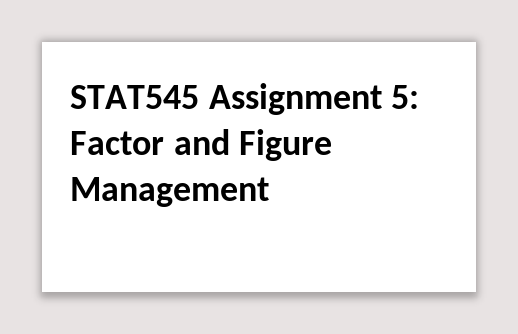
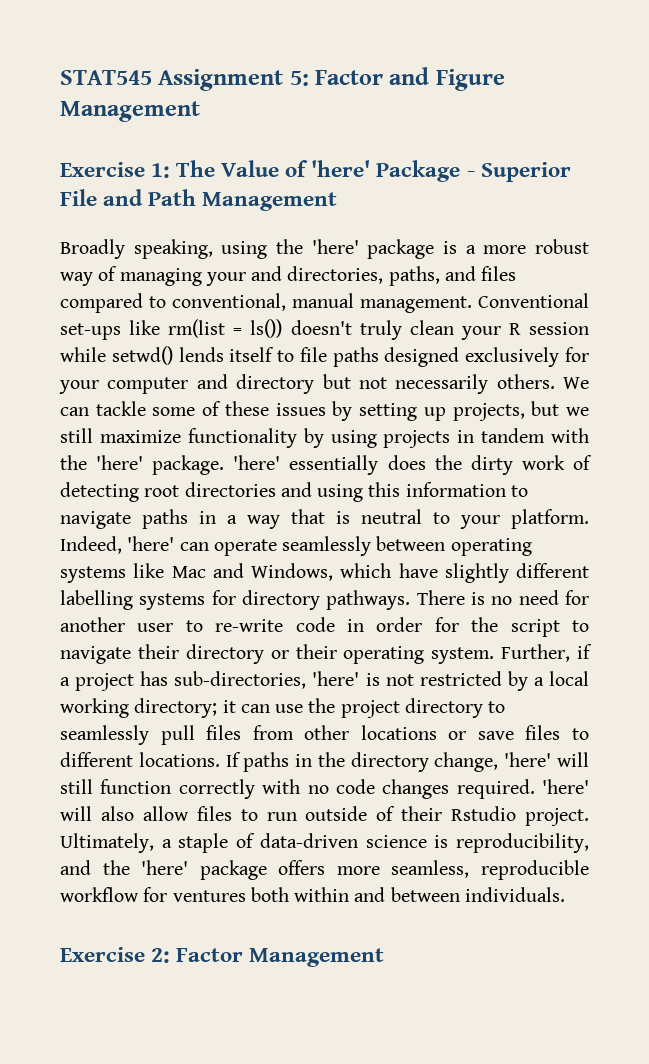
(269, 192) none -> [60,160,571,182] [60,189,338,211] [60,239,589,259] [60,266,517,286] [60,293,589,313] [60,319,590,340] [60,346,589,367] [59,374,589,394] [60,401,590,421] [60,428,589,448] [60,455,592,475] [60,482,528,502] [60,509,589,529] [60,536,532,556] [60,563,589,583] [60,590,589,610] [60,617,589,637] [60,644,592,664] [60,671,590,691] [60,698,506,718] [60,725,589,745] [60,752,589,772] [60,779,589,799] [60,806,589,826] [60,833,589,853] [60,860,589,880] [60,887,565,902] [60,947,385,967] // Exercise 1: The Value of 'here' Package - Superior File and Path Management // Broadly speaking, using the 'here' package is a more robust way of managing your and directories, paths, and files compared to conventional, manual management. Conventional set-ups like rm(list = ls()) doesn't truly clean your R session while setwd() lends itself to file paths designed exclusively for your computer and directory but not necessarily others. We can tackle some of these issues by setting up projects, but we still maximize functionality by using projects in tandem with the 'here' package. 'here' essentially does the dirty work of detecting root directories and using this information to navigate paths in a way that is neutral to your platform. Indeed, 'here' can operate seamlessly between operating systems like Mac and Windows, which have slightly different labelling systems for directory pathways. There is no need for another user to re-write code in order for the script to navigate their directory or their operating system. Further, if a project has sub-directories, 'here' is not restricted by a local working directory; it can use the project directory to seamlessly pull files from other locations or save files to different locations. If paths in the directory change, 'here' will still function correctly with no code changes required. 'here' will also allow files to run outside of their Rstudio project. Ultimately, a staple of data-driven science is reproducibility, and the 'here' package offers more seamless, reproducible workflow for ventures both within and between individuals. // Exercise 2: Factor Management

